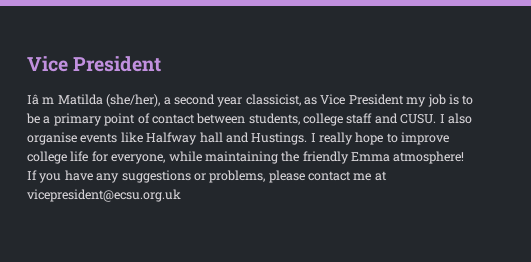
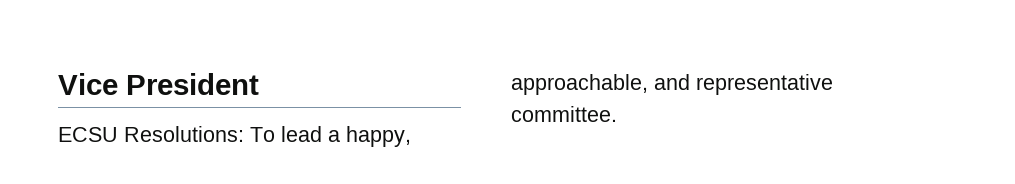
[27,94,474,107] [26,113,472,126] [27,132,450,145] [27,151,465,164] [27,170,387,183] [27,189,181,202] Iâ m Matilda (she/her), a second year classicist, as Vice President my job is to be a primary point of contact between students, college staff and CUSU. I also organise events like Halfway hall and Hustings. I really hope to improve college life for everyone, while maintaining the friendly Emma atmosphere! If you have any suggestions or problems, please contact me at vicepresident@ecsu.org.uk -> [58,126,411,147] [511,74,833,95] [511,106,617,122] ECSU Resolutions: To lead a happy, approachable, and representative committee.

